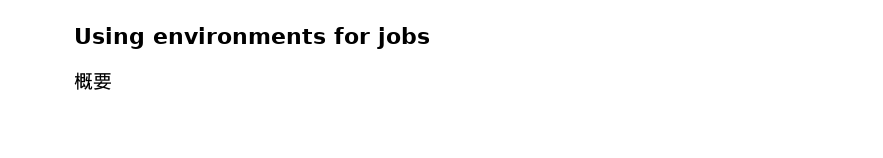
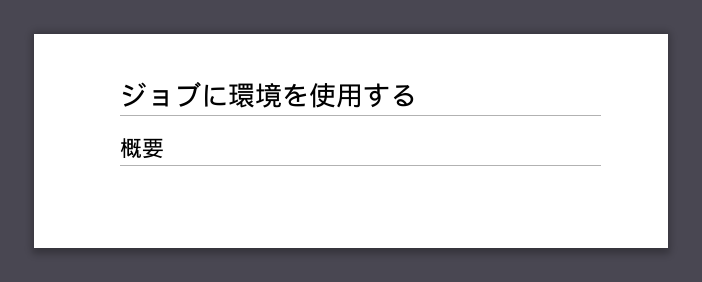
[74,27,430,49] Using environments for jobs -> [120,81,417,108] ジョブに環境を使用する

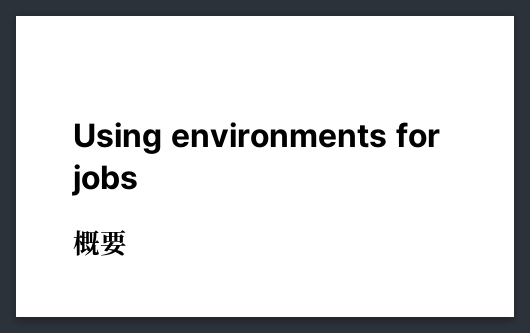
[120,81,417,108] ジョブに環境を使用する -> [73,122,440,154] [72,164,138,196] Using environments for jobs

